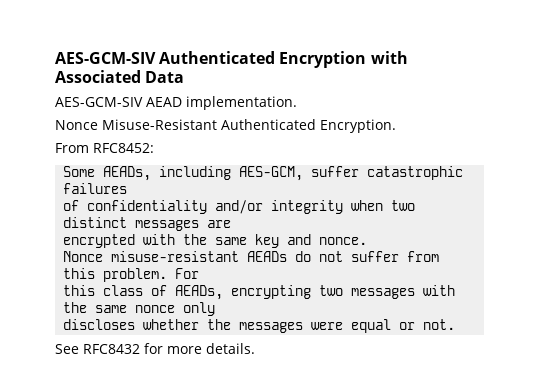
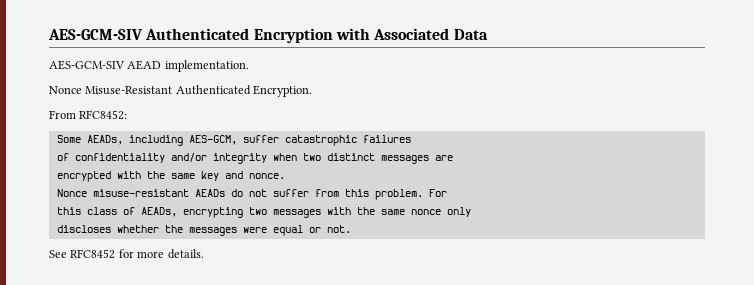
[83,344,140,354] RFC8432 -> [70,249,116,259] RFC8452

